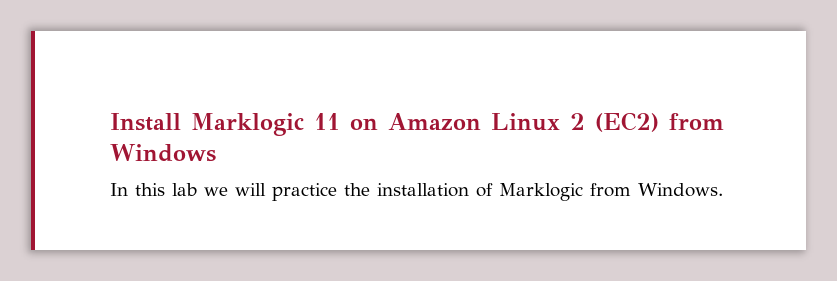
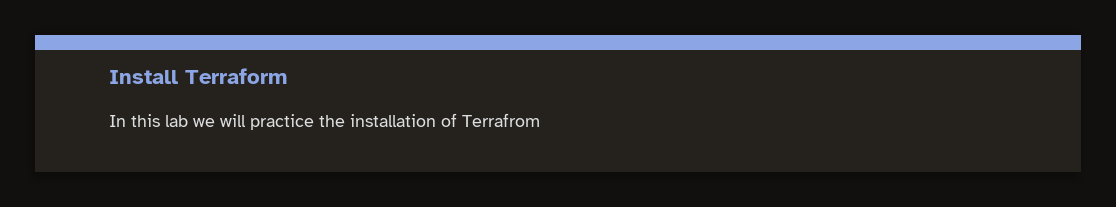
[191,112,724,136] [110,144,216,162] Marklogic 11 on Amazon Linux 2 (EC2) from Windows -> [185,68,287,84] Terraform
[499,183,723,201] Marklogic from Windows. -> [462,113,540,127] Terrafrom

